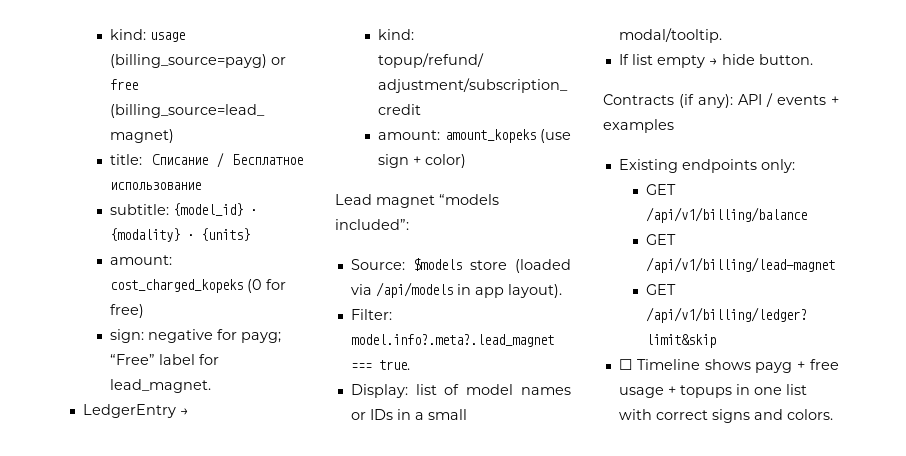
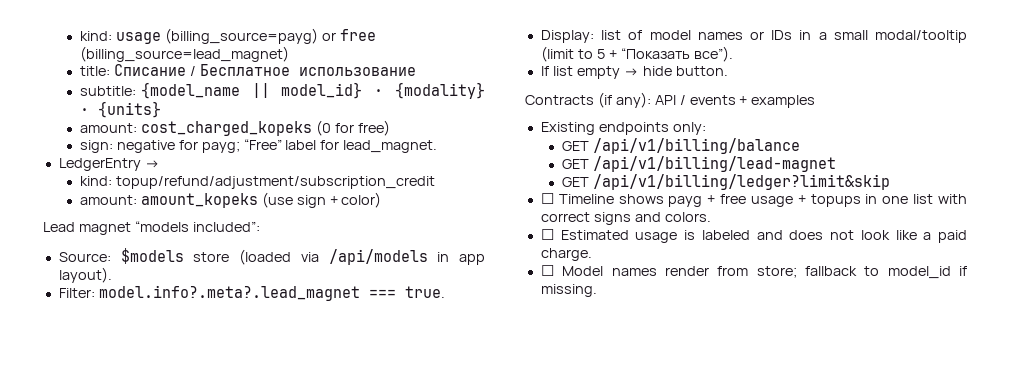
[173,203,244,216] {model_id} -> [140,82,363,99] {model_name || model_id}
[618,28,722,43] modal/tooltip. -> [875,30,967,43] [540,46,733,62] modal/tooltip (limit to 5 + “Показать все”).
(833, 414) none -> [540,229,968,243] [540,248,592,261] [540,265,968,279] [540,284,597,297] // ☐ Estimated usage is labeled and does not look like a paid charge. // ☐ Model names render from store; fallback to model_id if missing.

